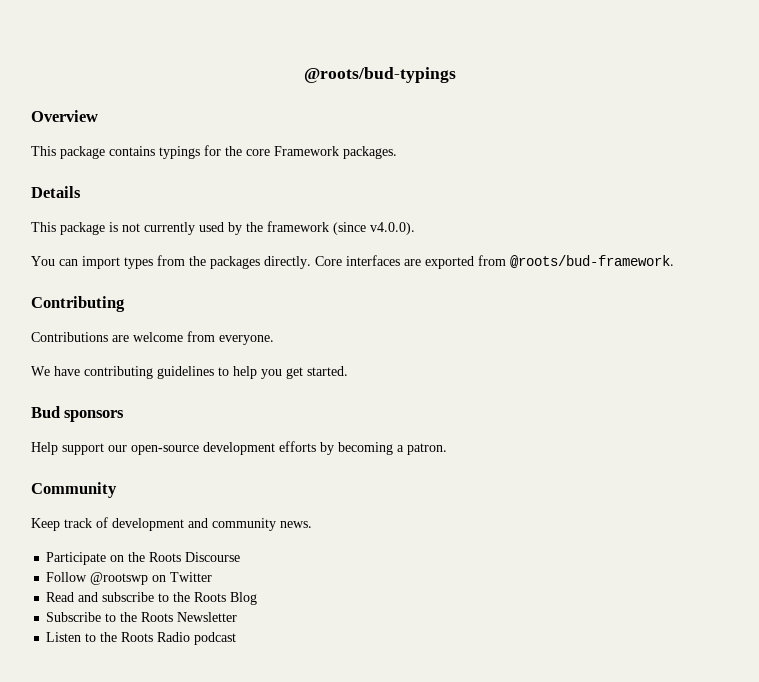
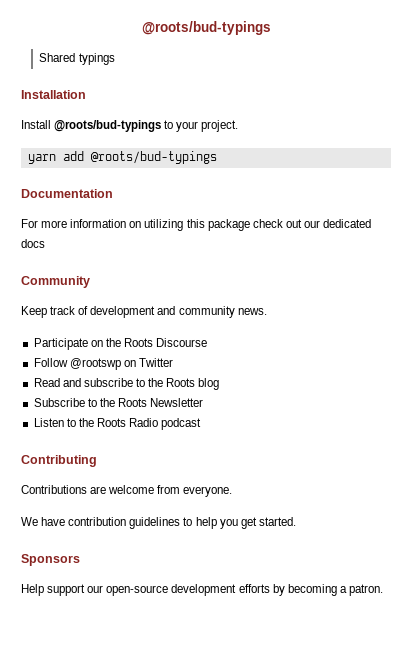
[303,67,456,83] [31,110,98,122] [31,145,397,159] [31,186,81,198] [31,221,415,235] [31,255,674,269] [31,296,125,312] [31,331,274,345] [31,366,348,379] [31,406,125,422] [31,441,447,455] @roots/bud-typings // Overview // This package contains typings for the core Framework packages. // Details // This package is not currently used by the framework (since v4.0.0). // You can import types from the packages directly. Core interfaces are exported from @roots/bud-framework. // Contributing // Contributions are welcome from everyone. // We have contributing guidelines to help you get started. // Bud sponsors // Help support our open-source development efforts by becoming a patron. -> [141,21,271,35] [39,53,115,65] [21,90,86,99] [21,120,239,132] [27,151,217,164] [21,189,113,198] [21,219,372,231] [21,239,45,248] @roots/bud-typings // Shared typings // Installation // Install @roots/bud-typings to your project. // yarn add @roots/bud-typings // Documentation // For more information on utilizing this package check out our dedicated docs
[230,592,258,605] Blog -> [198,378,220,390] blog
(237, 638) none -> [21,455,97,467] [21,485,233,497] [21,517,296,529] [21,554,80,566] [21,584,383,596] // Contributing // Contributions are welcome from everyone. // We have contribution guidelines to help you get started. // Sponsors // Help support our open-source development efforts by becoming a patron.

